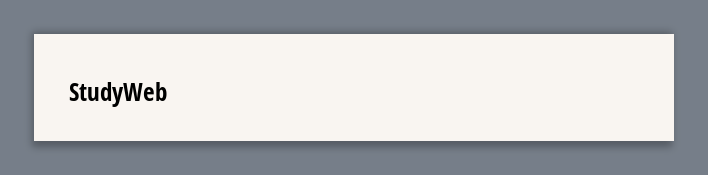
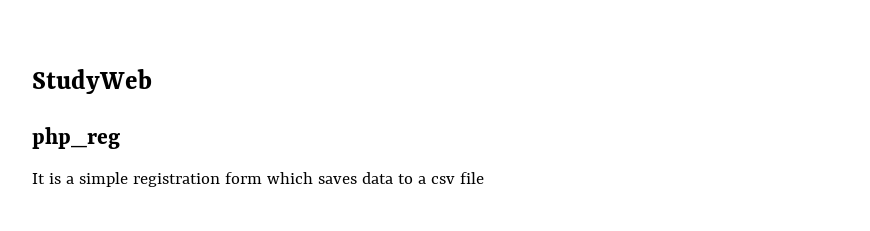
(167, 94) none -> [32,127,120,149] [32,172,484,187] // php_reg // It is a simple registration form which saves data to a csv file

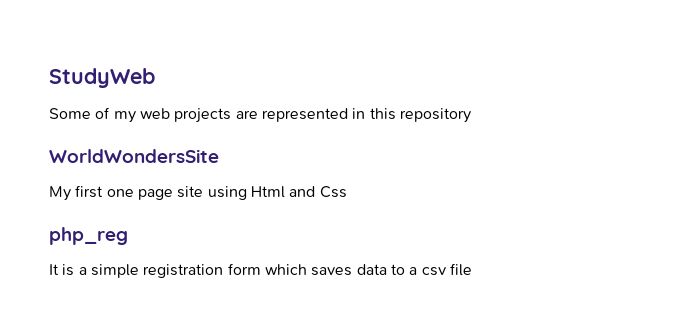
(152, 81) none -> [49,107,471,123] [49,149,219,163] [49,185,347,201] // Some of my web projects are represented in this repository // WorldWondersSite // My first one page site using Html and Css

